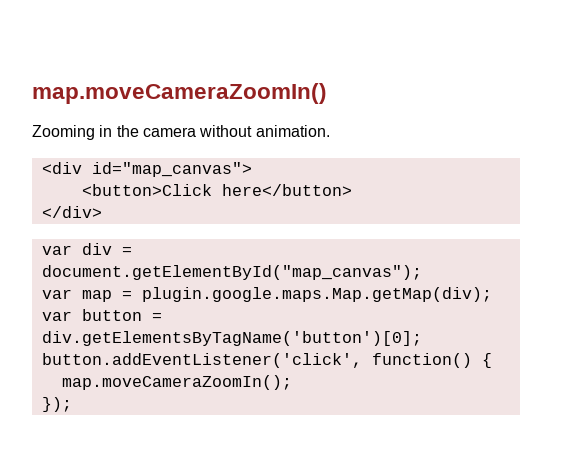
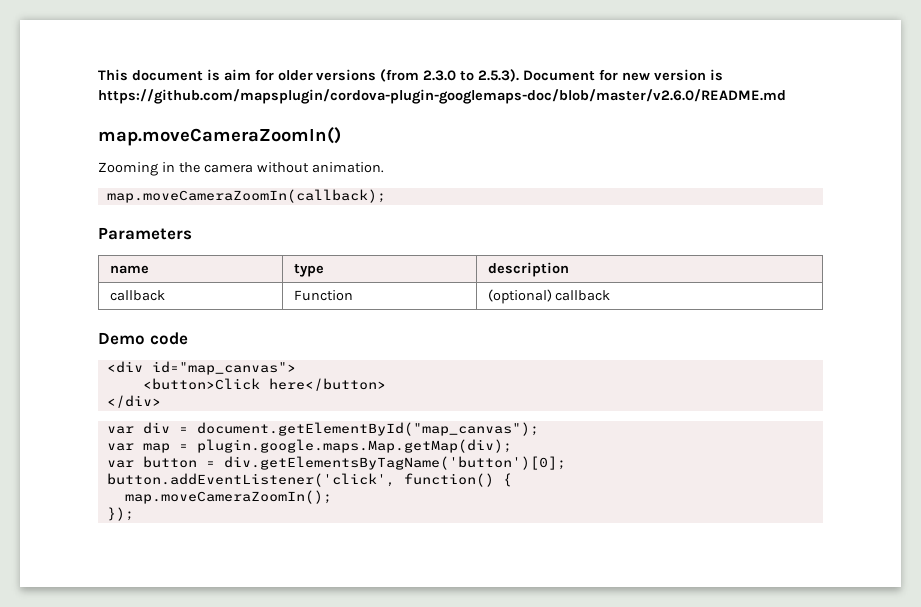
(32, 93) none -> [98,69,723,82] [98,89,786,104] This document is aim for older versions (from 2.3.0 to 2.5.3). Document for new version is https://github.com/mapsplugin/cordova-plugin-googlemaps-doc/blob/master/v2.6.0/README.md //
(330, 131) none -> [106,189,386,203] [98,227,192,240] [109,265,149,274] [293,264,324,277] [487,262,569,277] [109,290,165,301] [293,290,353,301] [487,289,611,304] [98,332,188,345] // map.moveCameraZoomIn(callback); // Parameters // name | type | description // callback | Function | (optional) callback // Demo code

